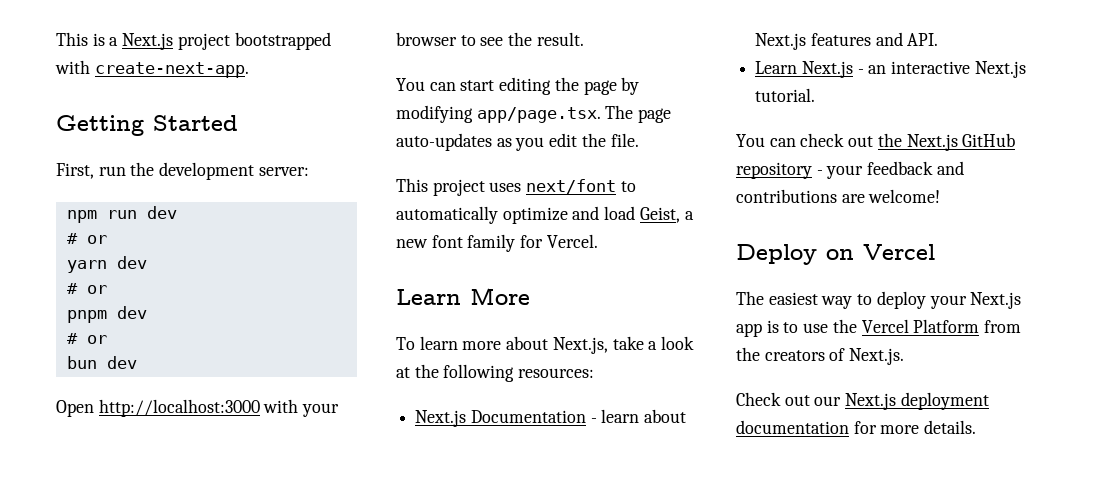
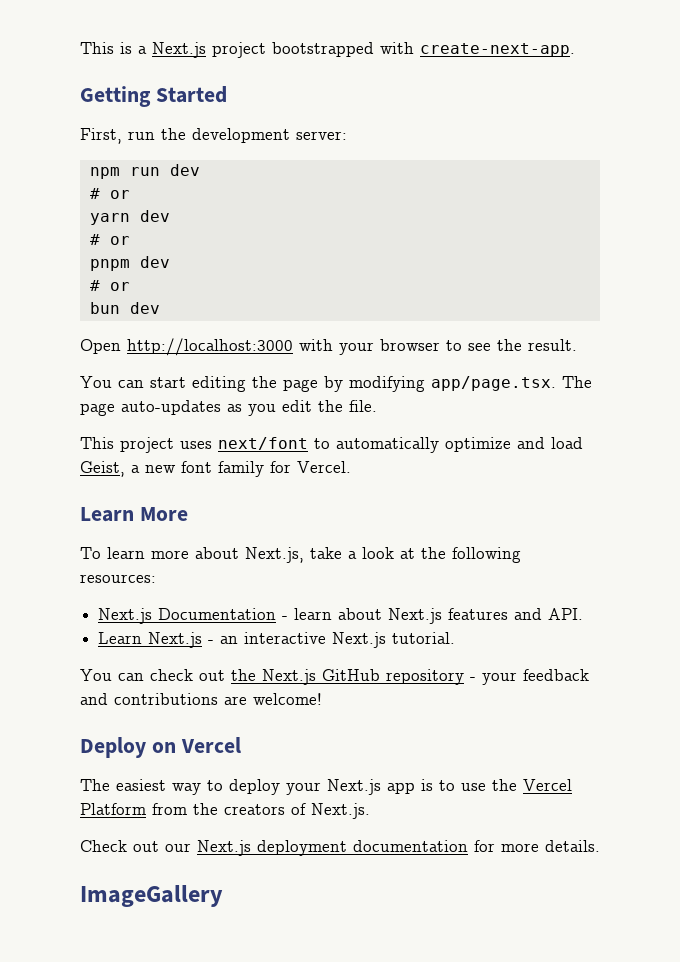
(977, 427) none -> [80,885,223,907] // ImageGallery

